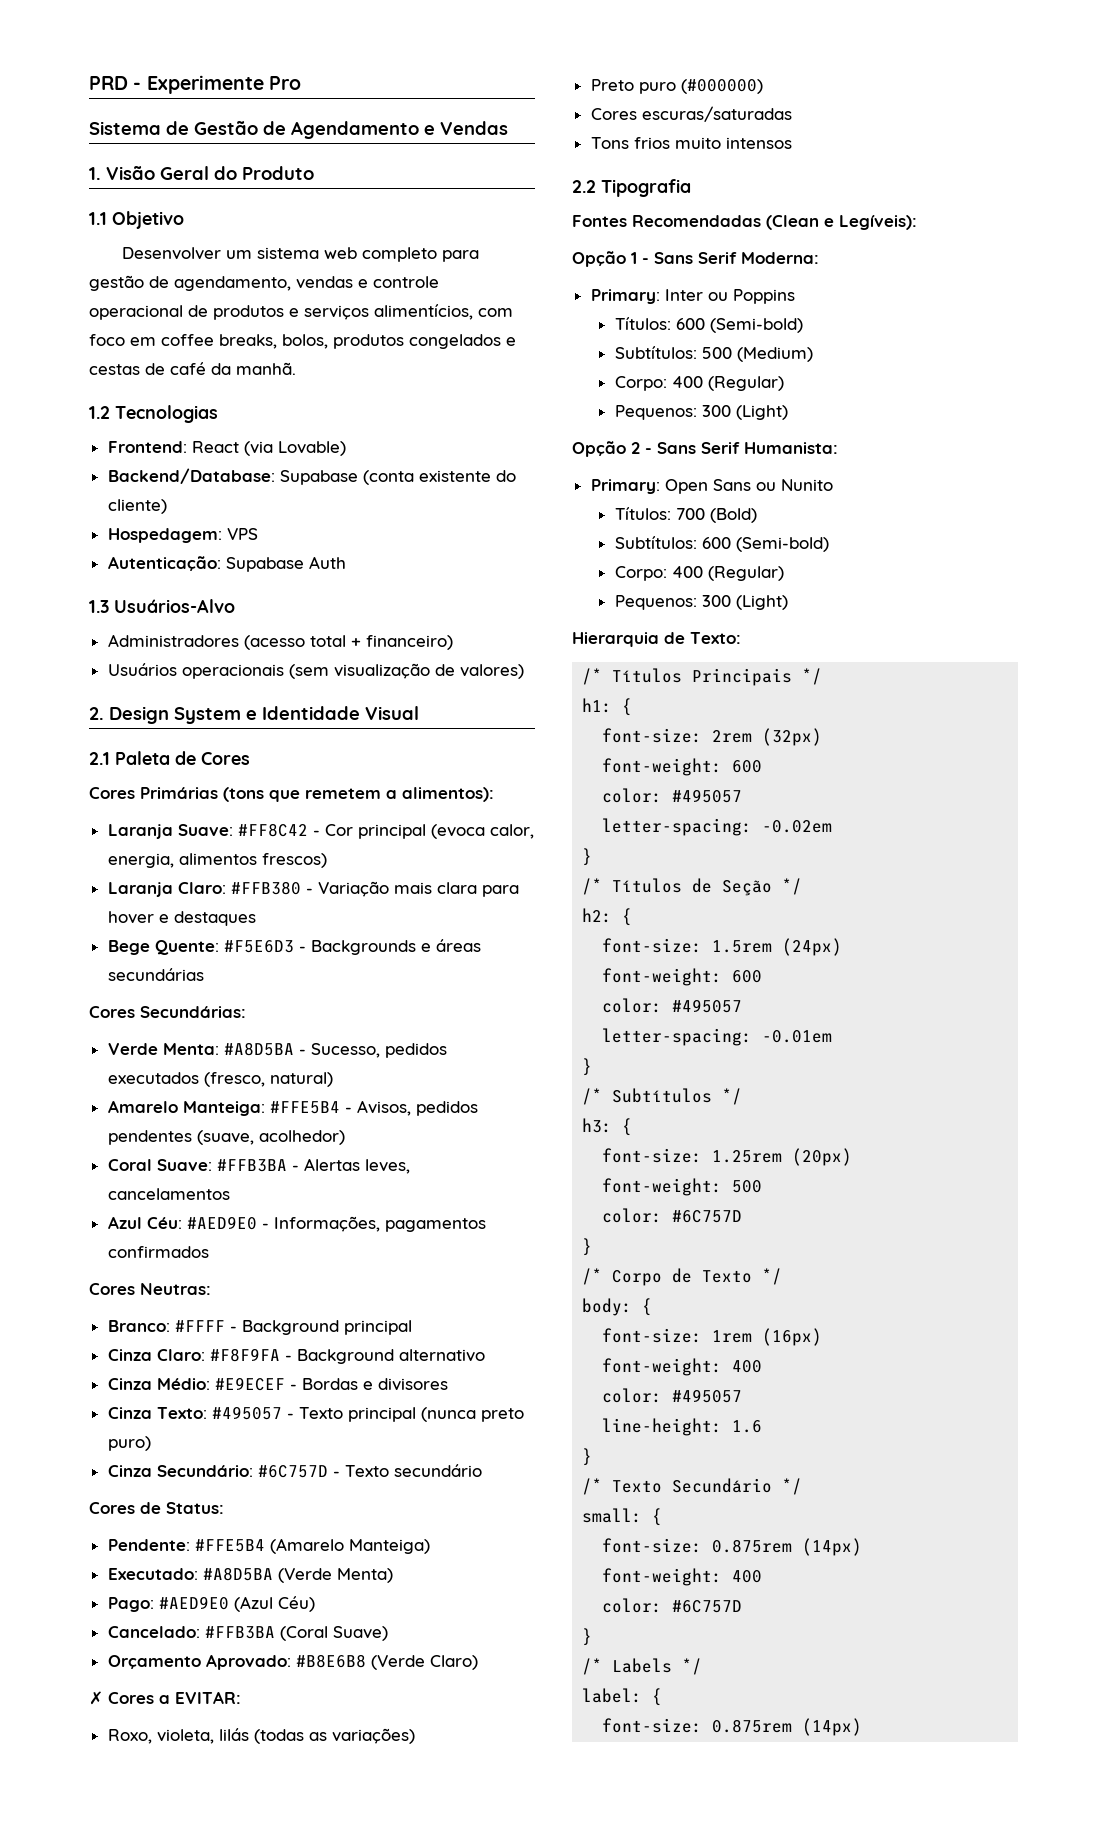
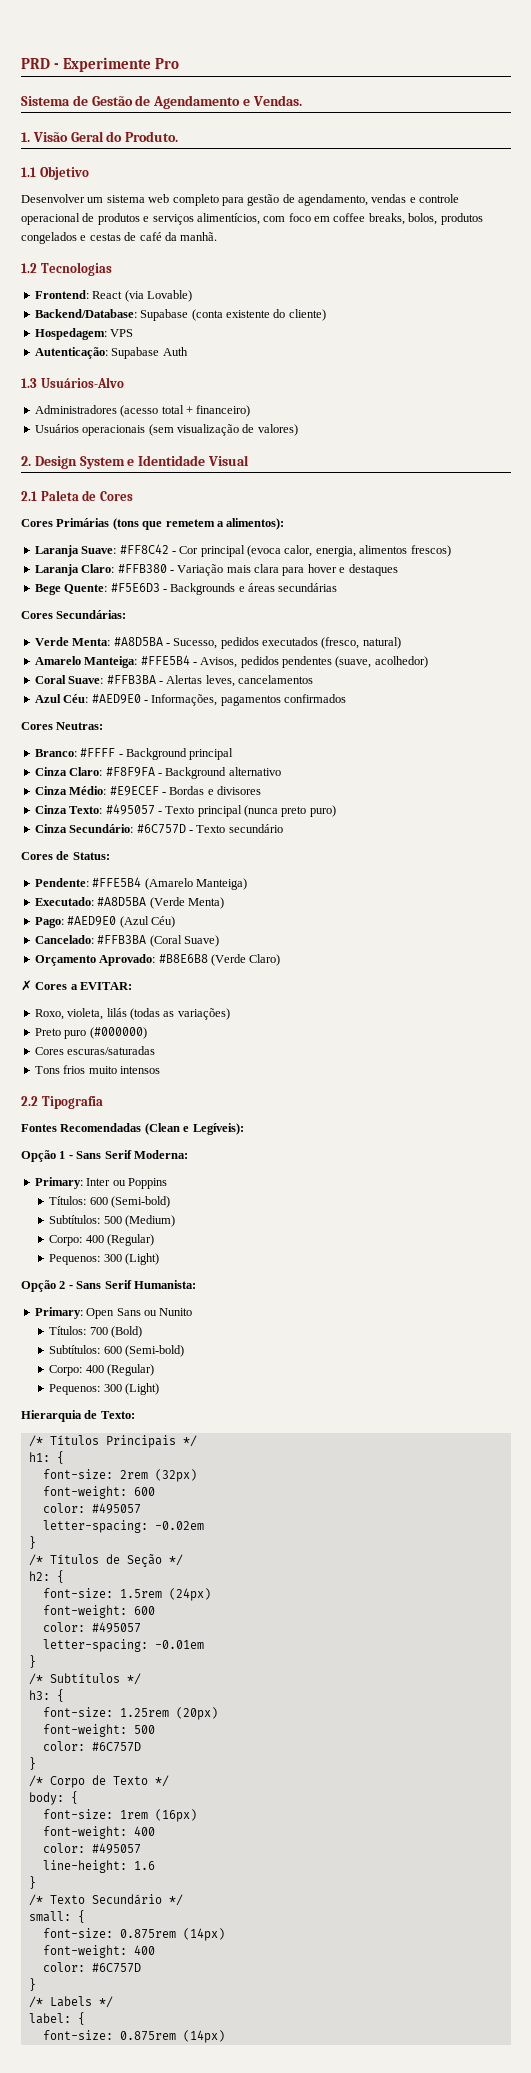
[440,121,508,135] Vendas -> [252,95,302,106] Vendas.
[242,166,314,180] Produto -> [125,131,179,142] Produto.

